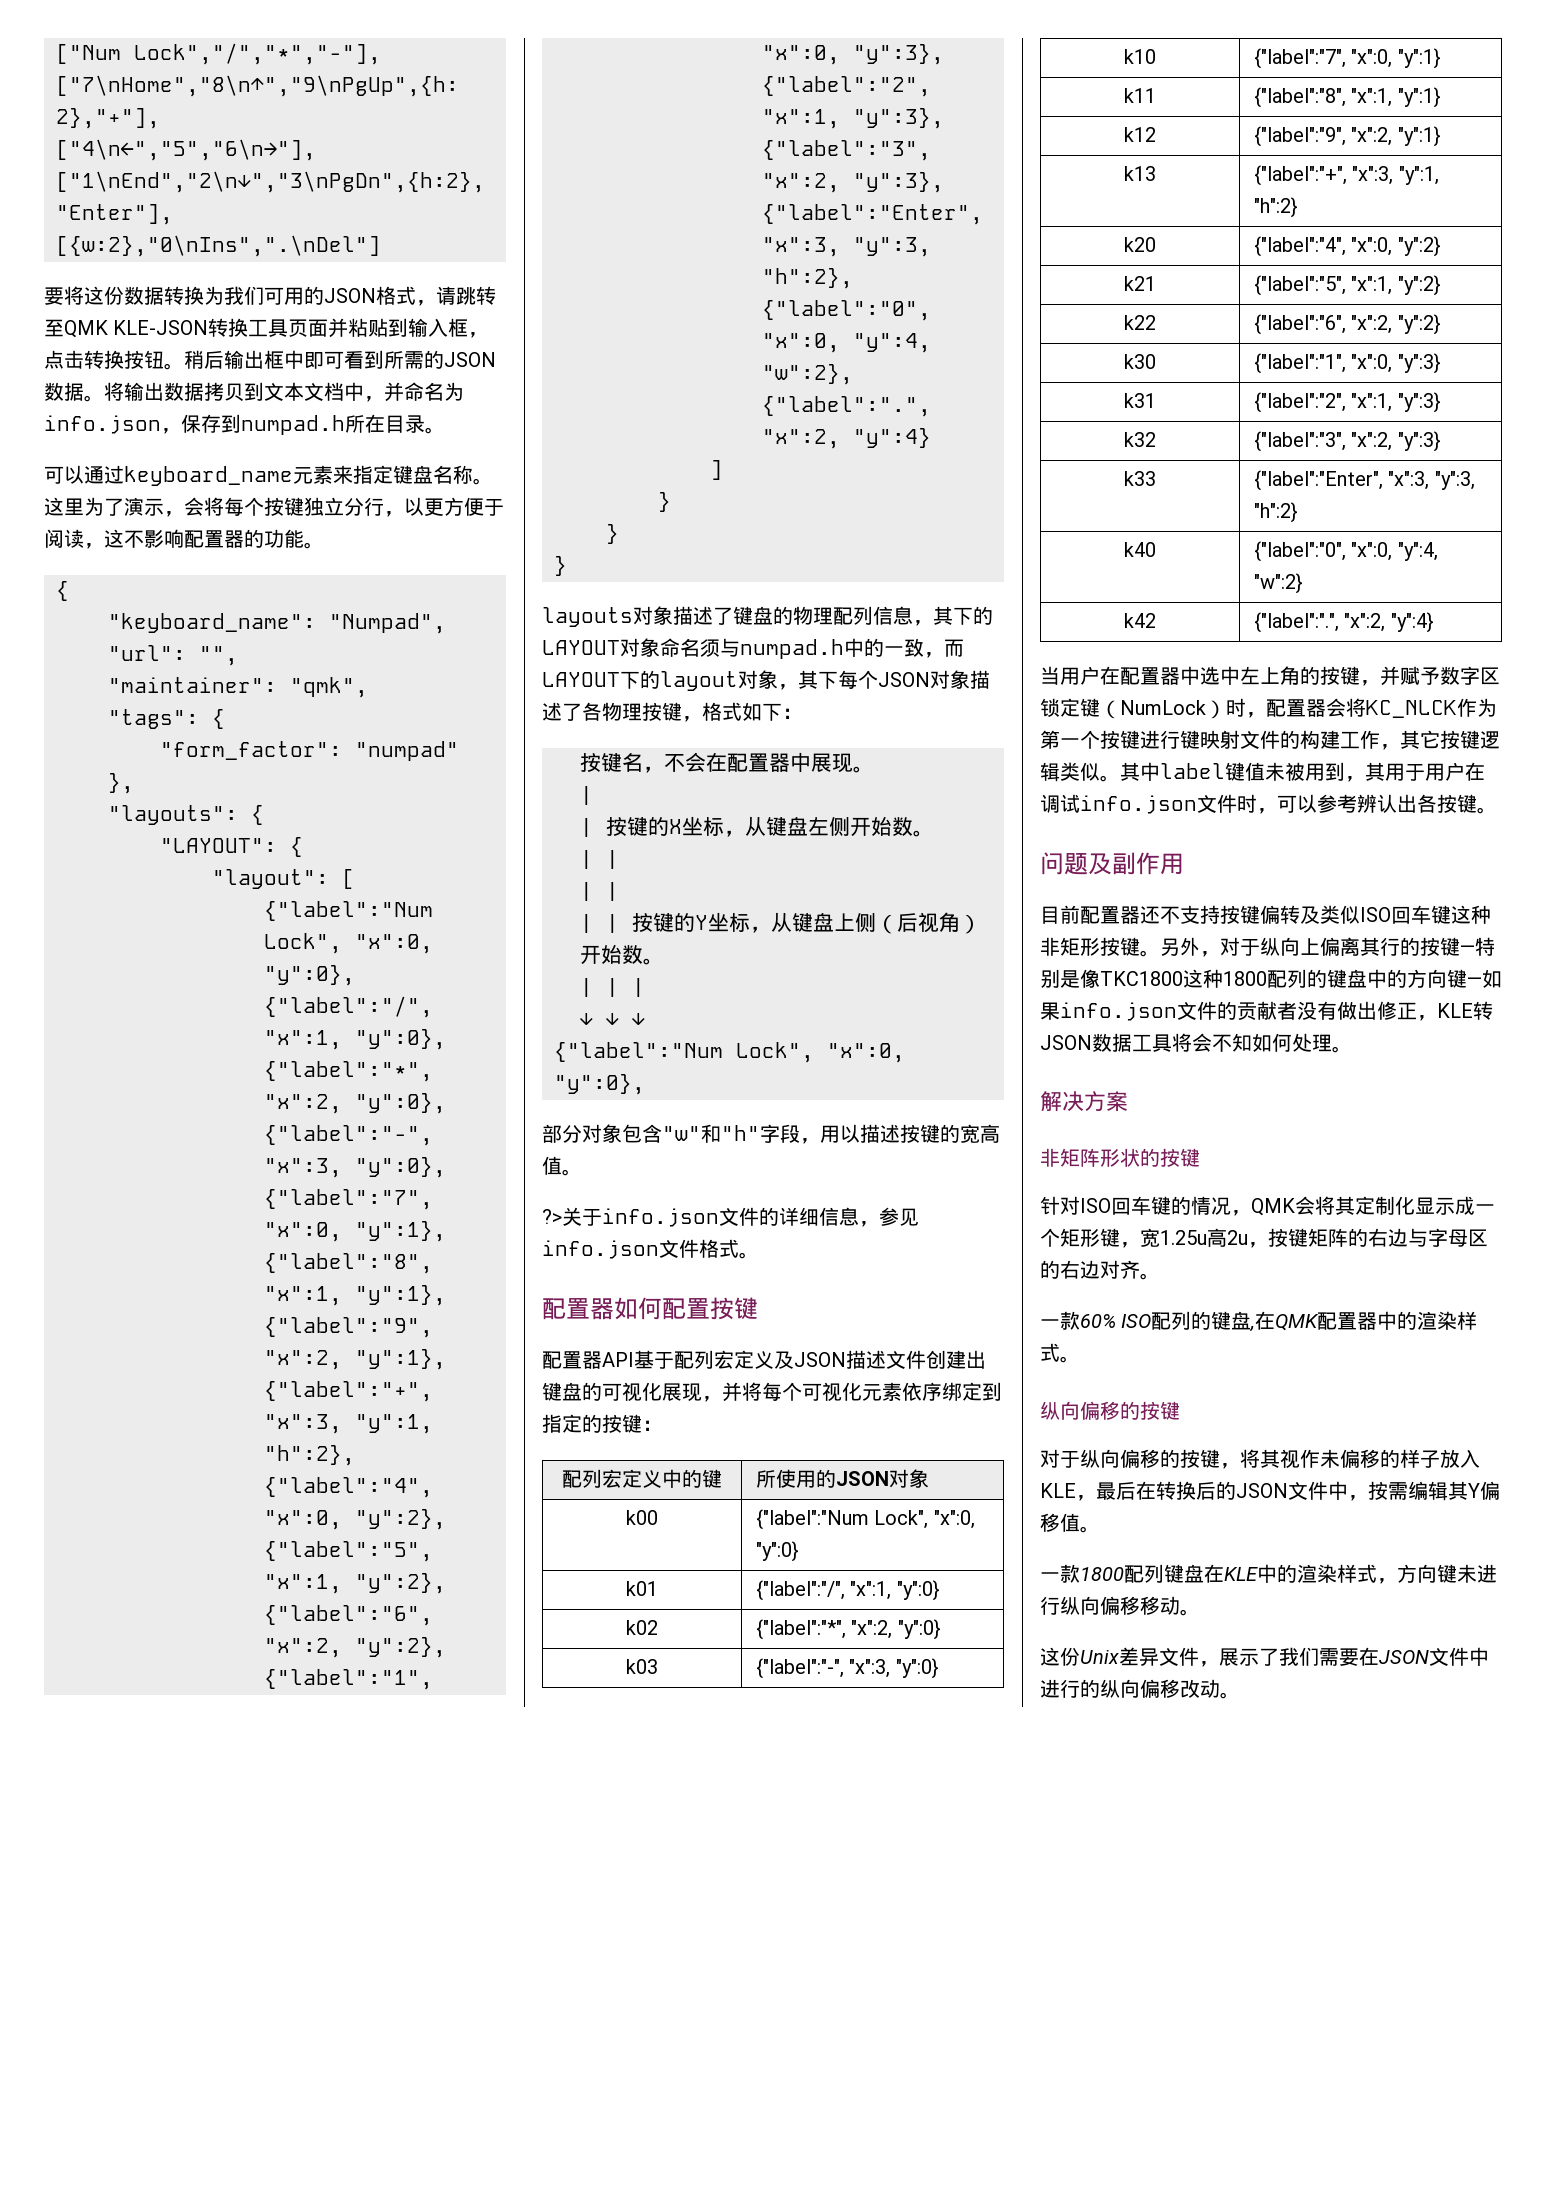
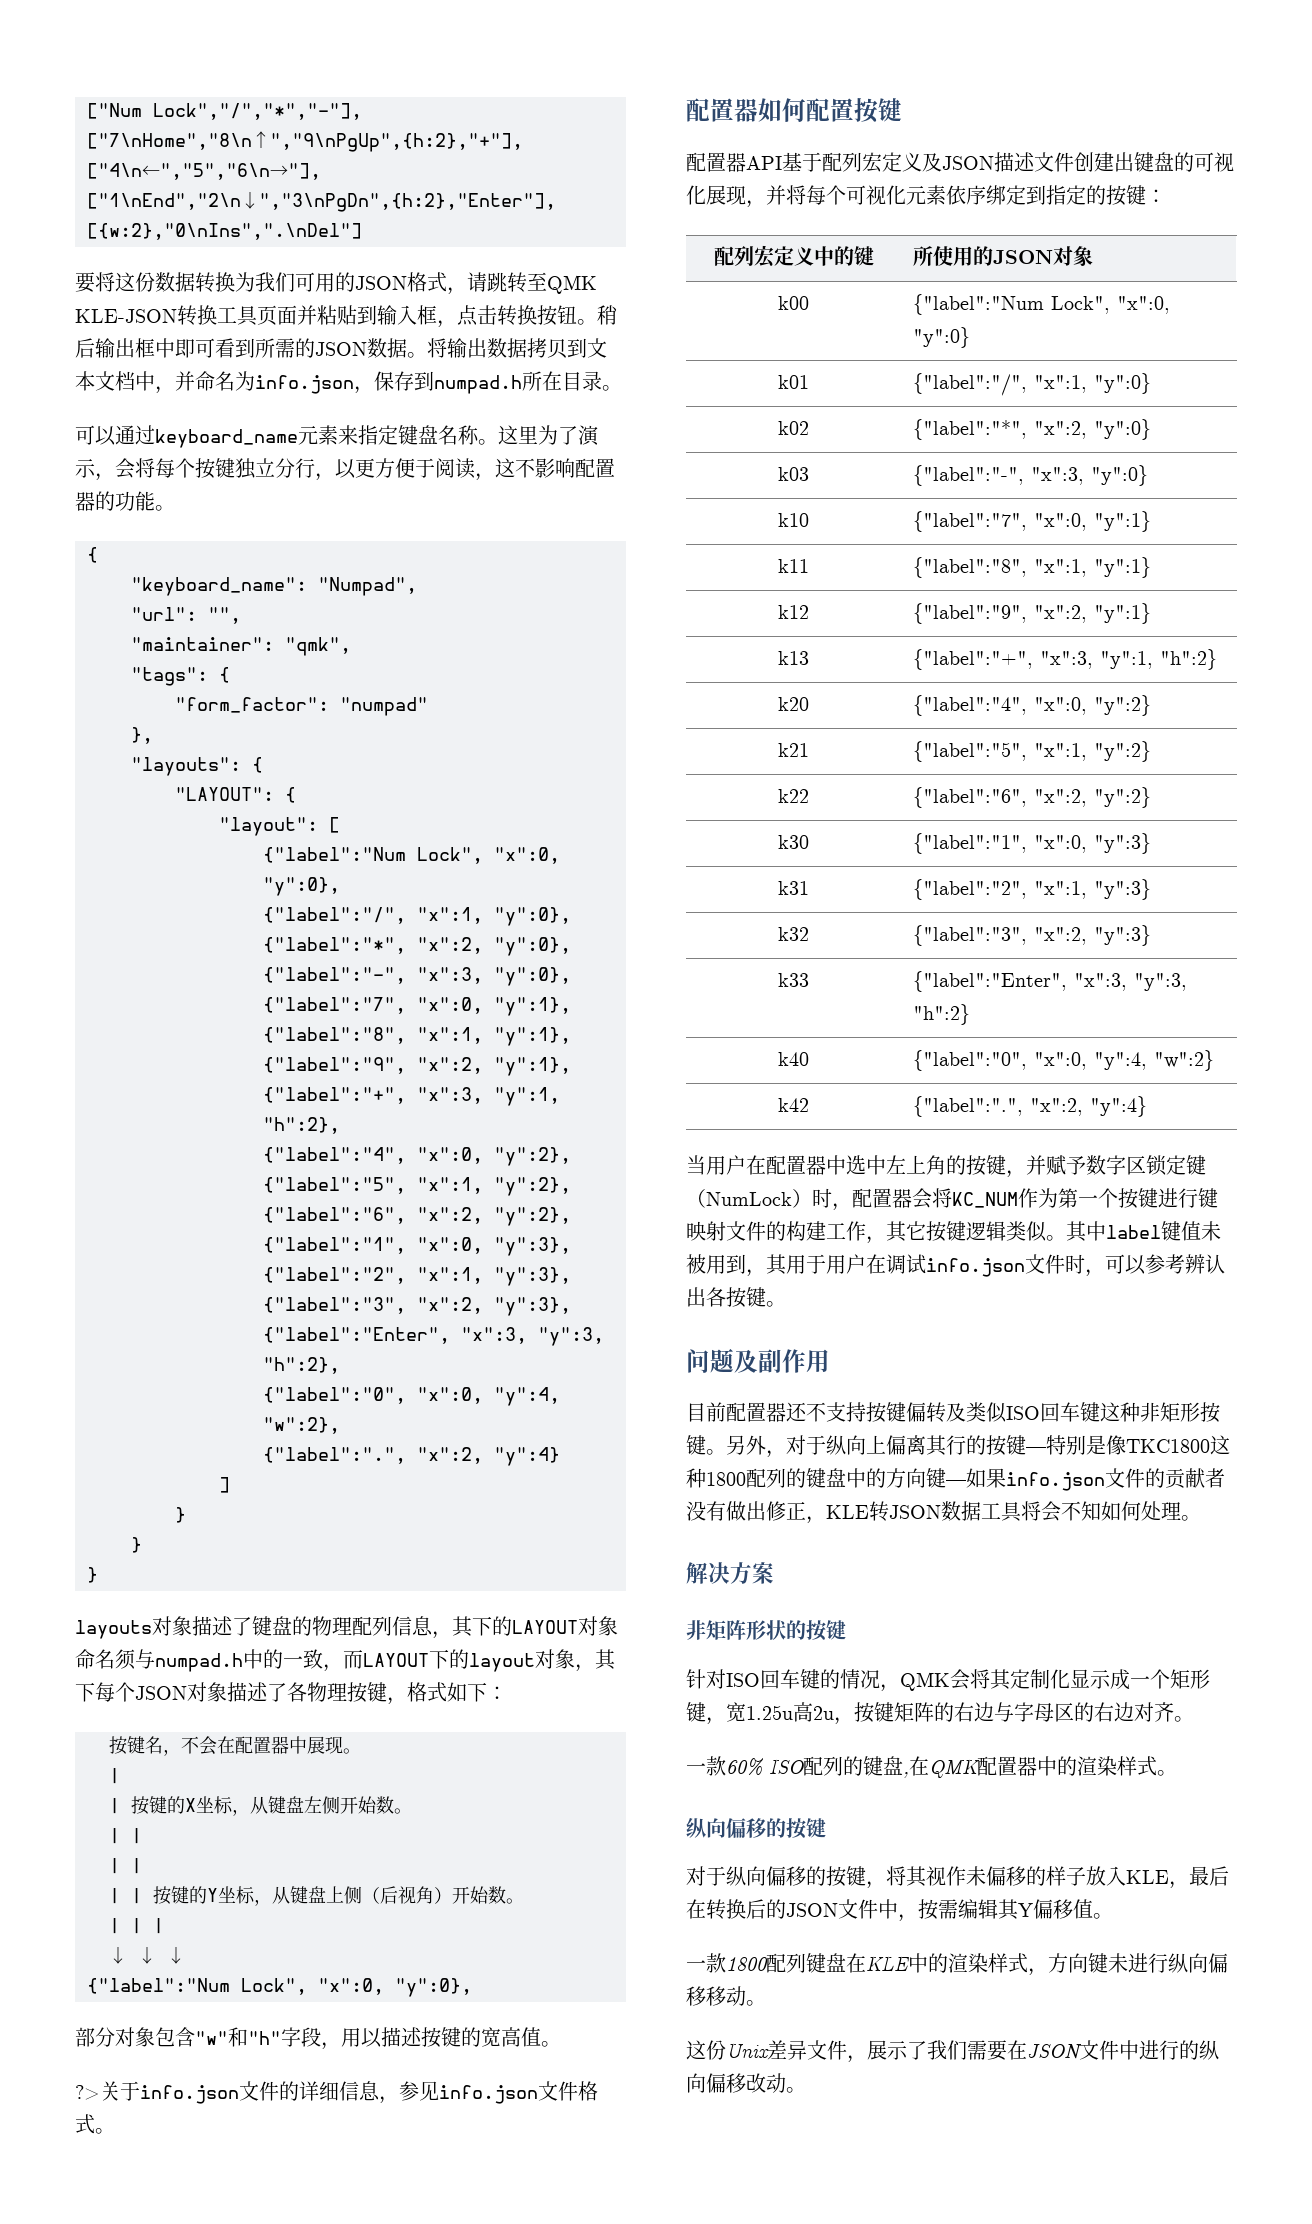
[1366,700,1457,718] KC_NLCK -> [952,1192,1018,1208] KC_NUM

